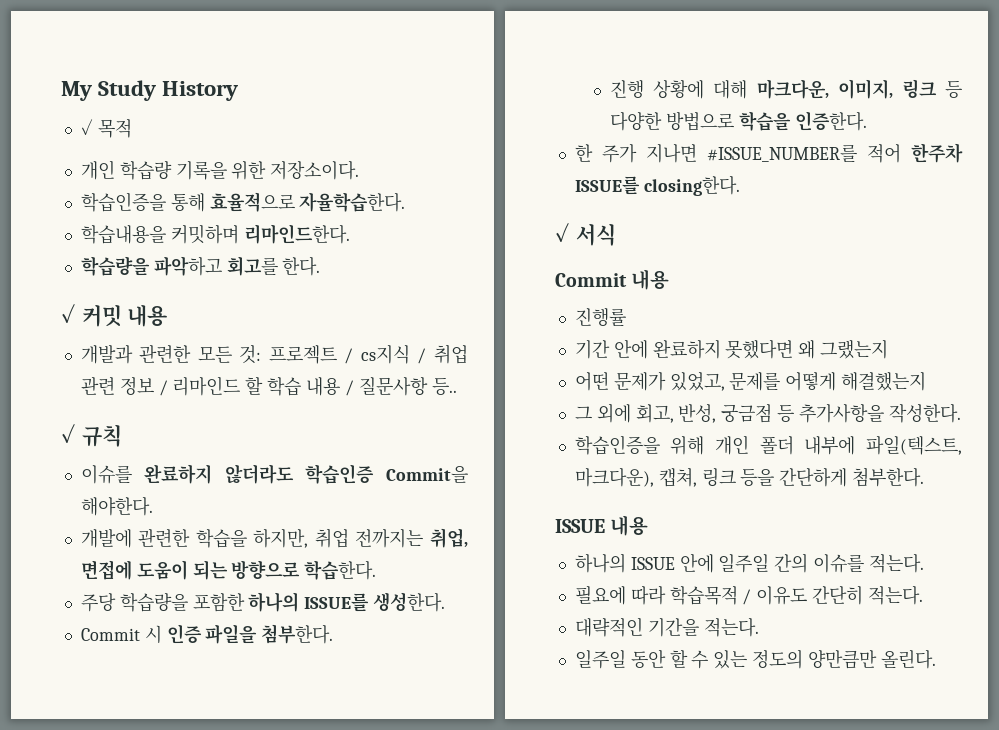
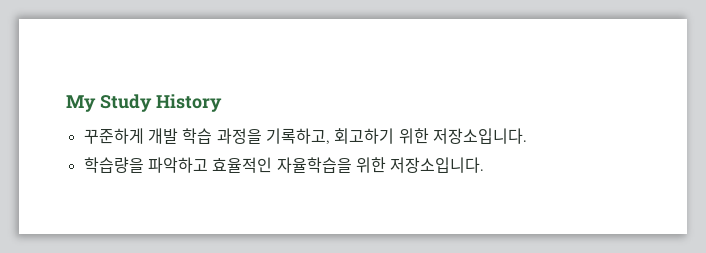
[80,119,132,138] [80,160,360,180] [80,192,406,212] [80,224,350,244] [80,256,321,276] [61,304,168,327] [80,344,468,364] [80,376,457,396] [61,424,122,447] [80,464,468,484] [80,496,153,516] [80,528,468,548] [80,560,377,580] [80,592,446,612] [80,624,334,644] [610,79,962,99] [610,111,867,131] [574,143,963,163] [574,175,740,196] [555,223,616,246] [555,269,670,290] [574,308,626,326] [574,339,889,359] [574,371,927,391] [574,403,961,423] [574,435,962,455] [574,467,925,487] [555,515,649,536] [574,553,924,573] [574,585,923,605] [574,617,759,637] [574,649,936,669] ✓ 목적 // 개인 학습량 기록을 위한 저장소이다. // 학습인증을 통해 효율적으로 자율학습한다. // 학습내용을 커밋하며 리마인드한다. // 학습량을 파악하고 회고를 한다. // ✓ 커밋 내용 // 개발과 관련한 모든 것: 프로젝트 / cs지식 / 취업 관련 정보 / 리마인드 할 학습 내용 / 질문사항 등.. // ✓ 규칙 // 이슈를 완료하지 않더라도 학습인증 Commit을 해야한다. // 개발에 관련한 학습을 하지만, 취업 전까지는 취업, 면접에 도움이 되는 방향으로 학습한다. // 주당 학습량을 포함한 하나의 ISSUE를 생성한다. // Commit 시 인증 파일을 첨부한다. // 진행 상황에 대해 마크다운, 이미지, 링크 등 다양한 방법으로 학습을 인증한다. // 한 주가 지나면 #ISSUE_NUMBER를 적어 한주차 ISSUE를 closing한다. // ✓ 서식 // Commit 내용 // 진행률 // 기간 안에 완료하지 못했다면 왜 그랬는지 // 어떤 문제가 있었고, 문제를 어떻게 해결했는지 // 그 외에 회고, 반성, 궁금점 등 추가사항을 작성한다. // 학습인증을 위해 개인 폴더 내부에 파일(텍스트, 마크다운), 캡쳐, 링크 등을 간단하게 첨부한다. // ISSUE 내용 // 하나의 ISSUE 안에 일주일 간의 이슈를 적는다. // 필요에 따라 학습목적 / 이유도 간단히 적는다. // 대략적인 기간을 적는다. // 일주일 동안 할 수 있는 정도의 양만큼만 올린다. -> [83,128,527,144] [83,157,485,173] 꾸준하게 개발 학습 과정을 기록하고, 회고하기 위한 저장소입니다. // 학습량을 파악하고 효율적인 자율학습을 위한 저장소입니다.

